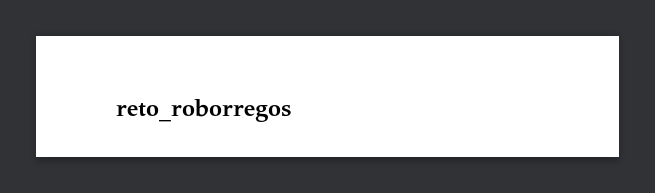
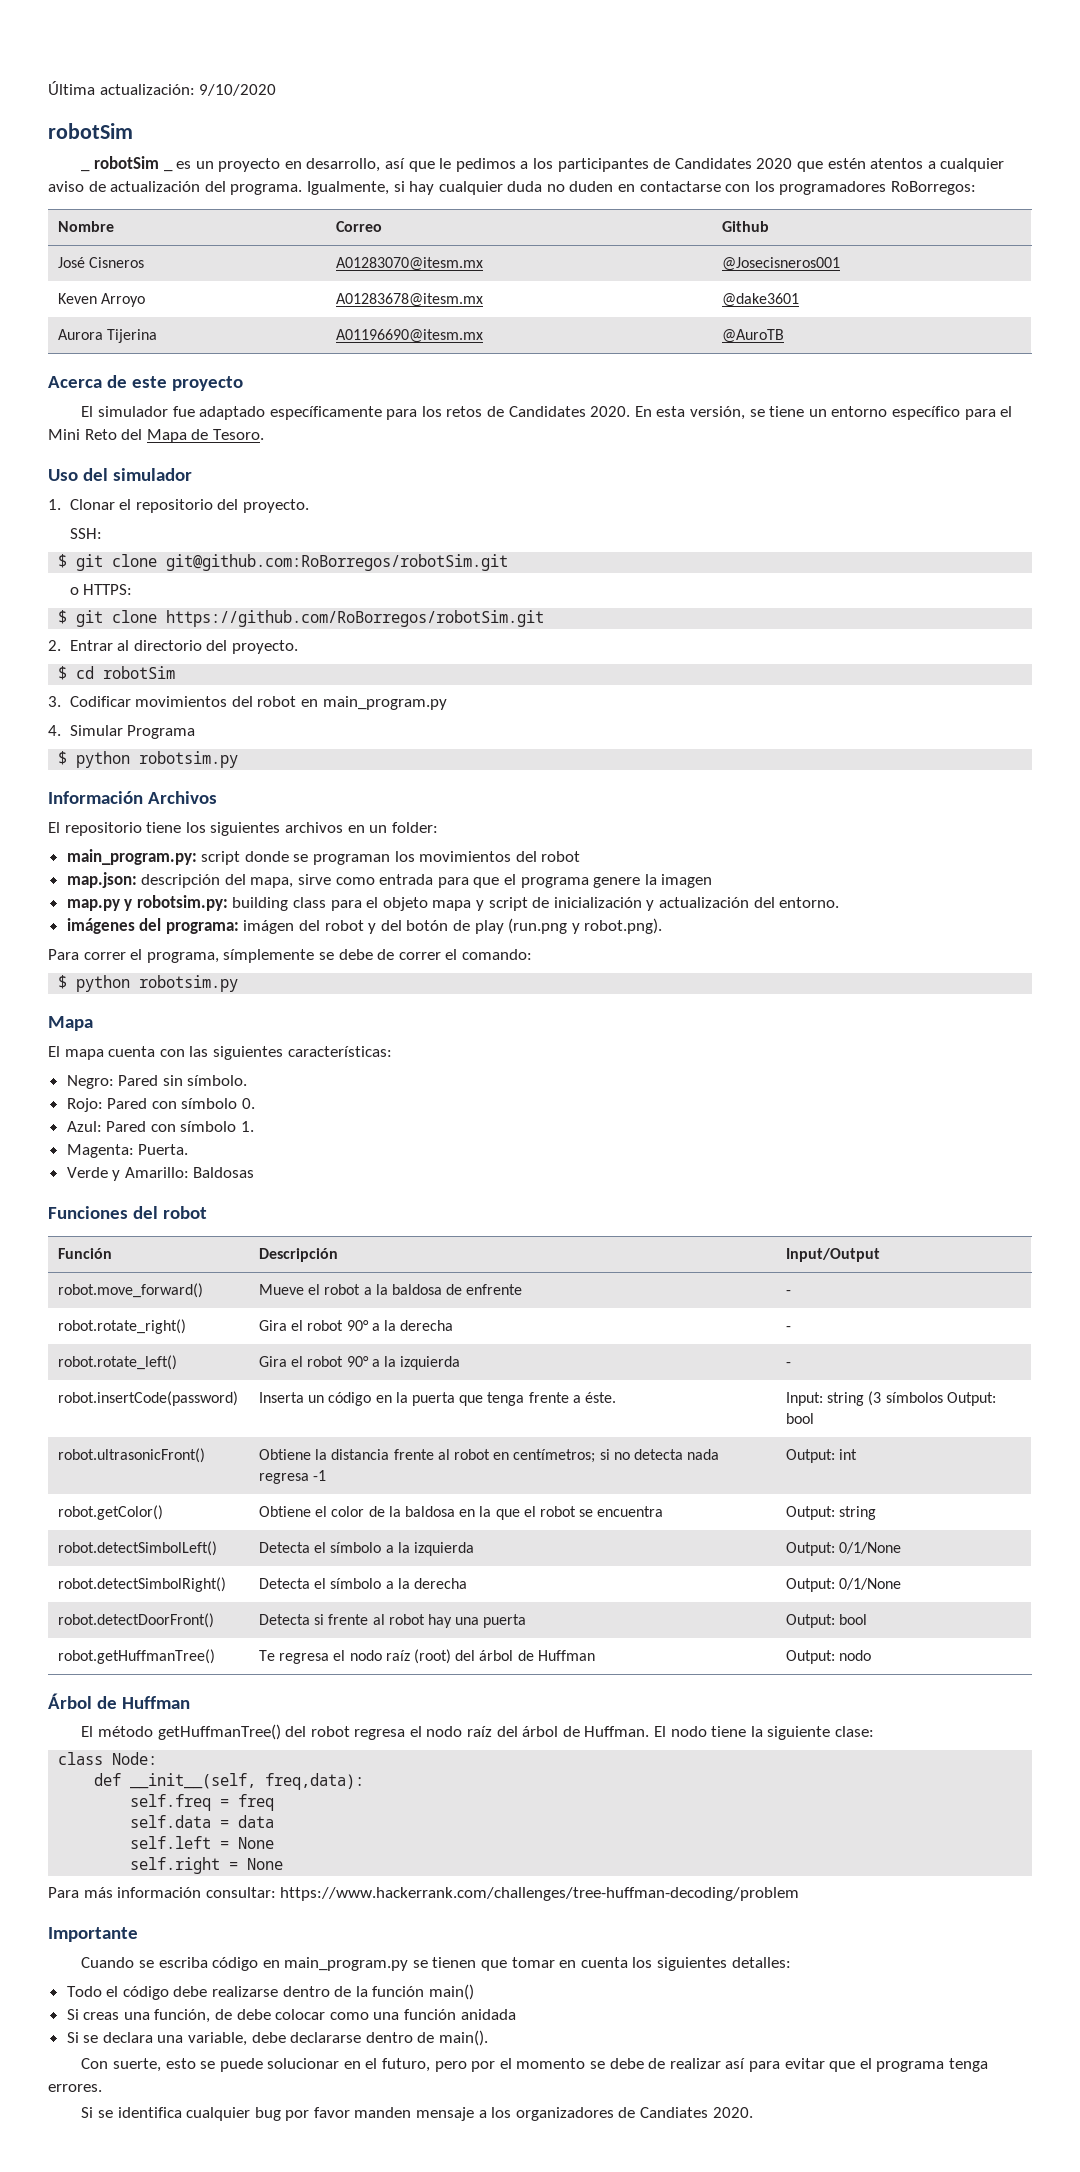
[116,99,291,122] reto_roborregos -> [48,81,277,96] [48,123,133,139] [81,169,91,172] [93,156,159,169] [163,169,173,172] [176,158,1005,172] [48,181,977,195] [58,221,115,232] [336,221,383,232] [722,221,770,232] [58,257,145,268] [336,257,484,271] [722,257,841,271] [58,293,146,307] [336,293,484,307] [722,293,800,307] [58,329,158,343] [336,329,484,343] [722,329,785,343] [48,375,243,391] [81,406,1013,420] [48,429,264,443] [48,468,192,481] [48,499,309,513] [69,528,102,539] [58,554,509,571] [69,584,133,595] [58,610,545,627] [48,640,298,654] [58,666,176,680] [48,696,447,710] [48,725,196,739] [58,751,239,768] [48,791,217,804] [48,822,438,836] [66,849,581,865] [66,872,713,888] [66,895,840,911] [66,918,663,934] [48,949,532,963] [58,975,239,992] [48,1016,93,1031] [48,1046,392,1060] [66,1075,248,1089] [66,1098,256,1112] [66,1121,255,1132] [66,1144,189,1158] [66,1167,255,1181] [48,1206,207,1219] [58,1248,113,1259] [259,1248,339,1262] [786,1248,881,1262] [58,1283,204,1298] [259,1284,523,1295] [786,1290,792,1295] [58,1319,187,1334] [259,1320,454,1331] [786,1326,792,1331] [58,1355,178,1370] [259,1356,461,1370] [786,1362,792,1367] [58,1391,239,1406] [259,1392,616,1406] [786,1391,996,1406] [786,1413,815,1424] [58,1448,206,1463] [259,1449,720,1463] [259,1470,327,1484] [786,1449,858,1463] [58,1505,164,1520] [259,1506,664,1520] [786,1506,877,1520] [58,1541,218,1556] [259,1542,475,1556] [786,1542,902,1556] [58,1577,227,1592] [259,1578,468,1589] [786,1578,902,1592] [58,1613,215,1628] [259,1614,527,1628] [786,1614,868,1628] [58,1649,216,1664] [259,1649,595,1664] [786,1650,872,1664] [48,1693,190,1709] [81,1724,874,1740] [58,1752,158,1765] [94,1773,365,1790] [130,1794,275,1811] [130,1815,275,1828] [130,1836,275,1849] [130,1857,284,1874] [48,1887,800,1901] [48,1927,138,1942] [81,1957,791,1971] [66,1984,475,2000] [66,2009,516,2023] [66,2030,489,2046] [81,2058,988,2072] [48,2084,102,2092] [81,2107,753,2121] Última actualización: 9/10/2020 // robotSim // _ robotSim _ es un proyecto en desarrollo, así que le pedimos a los participantes de Candidates 2020 que estén atentos a cualquier aviso de actualización del programa. Igualmente, si hay cualquier duda no duden en contactarse con los programadores RoBorregos: // Nombre | Correo | Github // José Cisneros | A01283070@itesm.mx | @Josecisneros001 // Keven Arroyo | A01283678@itesm.mx | @dake3601 // Aurora Tijerina | A01196690@itesm.mx | @AuroTB // Acerca de este proyecto // El simulador fue adaptado específicamente para los retos de Candidates 2020. En esta versión, se tiene un entorno específico para el Mini Reto del Mapa de Tesoro. // Uso del simulador // 1. Clonar el repositorio del proyecto. // SSH: // $ git clone git@github.com:RoBorregos/robotSim.git // o HTTPS: // $ git clone https://github.com/RoBorregos/robotSim.git // 2. Entrar al directorio del proyecto. // $ cd robotSim // 3. Codificar movimientos del robot en main_program.py // 4. Simular Programa // $ python robotsim.py // Información Archivos // El repositorio tiene los siguientes archivos en un folder: // main_program.py: script donde se programan los movimientos del robot // map.json: descripción del mapa, sirve como entrada para que el programa genere la imagen // map.py y robotsim.py: building class para el objeto mapa y script de inicialización y actualización del entorno. // imágenes del programa: imágen del robot y del botón de play (run.png y robot.png). // Para correr el programa, símplemente se debe de correr el comando: // $ python robotsim.py // Mapa // El mapa cuenta con las siguientes características: // Negro: Pared sin símbolo. // Rojo: Pared con símbolo 0. // Azul: Pared con símbolo 1. // Magenta: Puerta. // Verde y Amarillo: Baldosas // Funciones del robot // Función | Descripción | Input/Output // robot.move_forward() | Mueve el robot a la baldosa de enfrente | - // robot.rotate_right() | Gira el robot 90° a la derecha | - // robot.rotate_left() | Gira el robot 90° a la izquierda | - // robot.insertCode(password) | Inserta un código en la puerta que tenga frente a éste. | Input: string (3 símbolos Output: bool // robot.ultrasonicFront() | Obtiene la distancia frente al robot en centímetros; si no detecta nada regresa -1 | Output: int // robot.getColor() | Obtiene el color de la baldosa en la que el robot se encuentra | Output: string // robot.detectSimbolLeft() | Detecta el símbolo a la izquierda | Output: 0/1/None // robot.detectSimbolRight() | Detecta el símbolo a la derecha | Output: 0/1/None // robot.detectDoorFront() | Detecta si frente al robot hay una puerta | Output: bool // robot.getHuffmanTree() | Te regresa el nodo raíz (root) del árbol de Huffman | Output: nodo // Árbol de Huffman // El método getHuffmanTree() del robot regresa el nodo raíz del árbol de Huffman. El nodo tiene la siguiente clase: // class Node: // def __init__(self, freq,data): // self.freq = freq // self.data = data // self.left = None // self.right = None // Para más información consultar: https://www.hackerrank.com/challenges/tree-huffman-decoding/problem // Importante // Cuando se escriba código en main_program.py se tienen que tomar en cuenta los siguientes detalles: // Todo el código debe realizarse dentro de la función main() // Si creas una función, de debe colocar como una función anidada // Si se declara una variable, debe declararse dentro de main(). // Con suerte, esto se puede solucionar en el futuro, pero por el momento se debe de realizar así para evitar que el programa tenga errores. // Si se identifica cualquier bug por favor manden mensaje a los organizadores de Candiates 2020.

